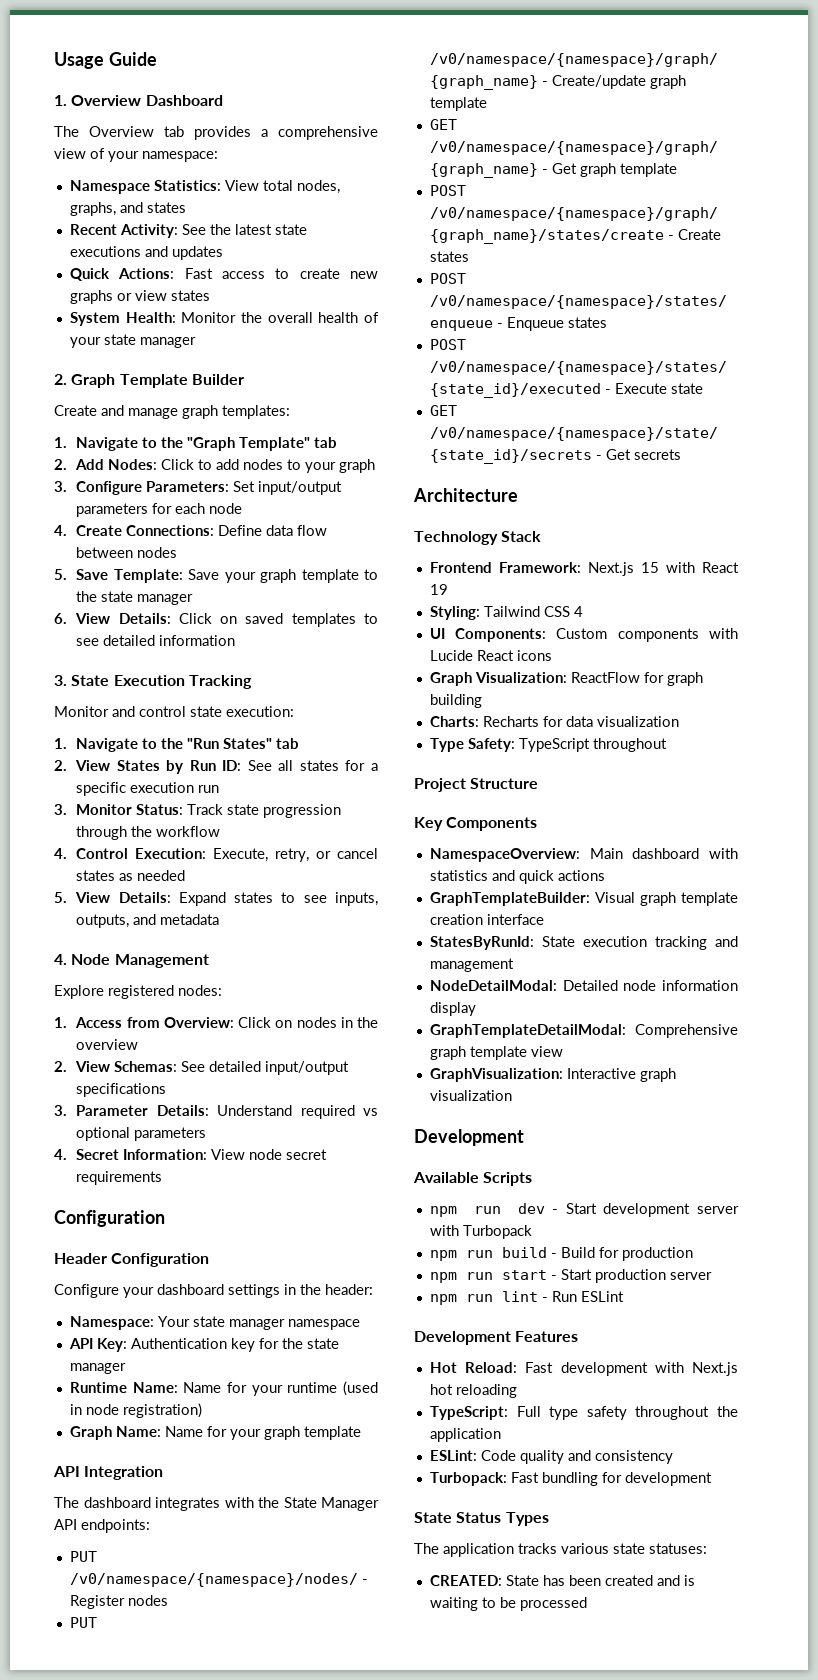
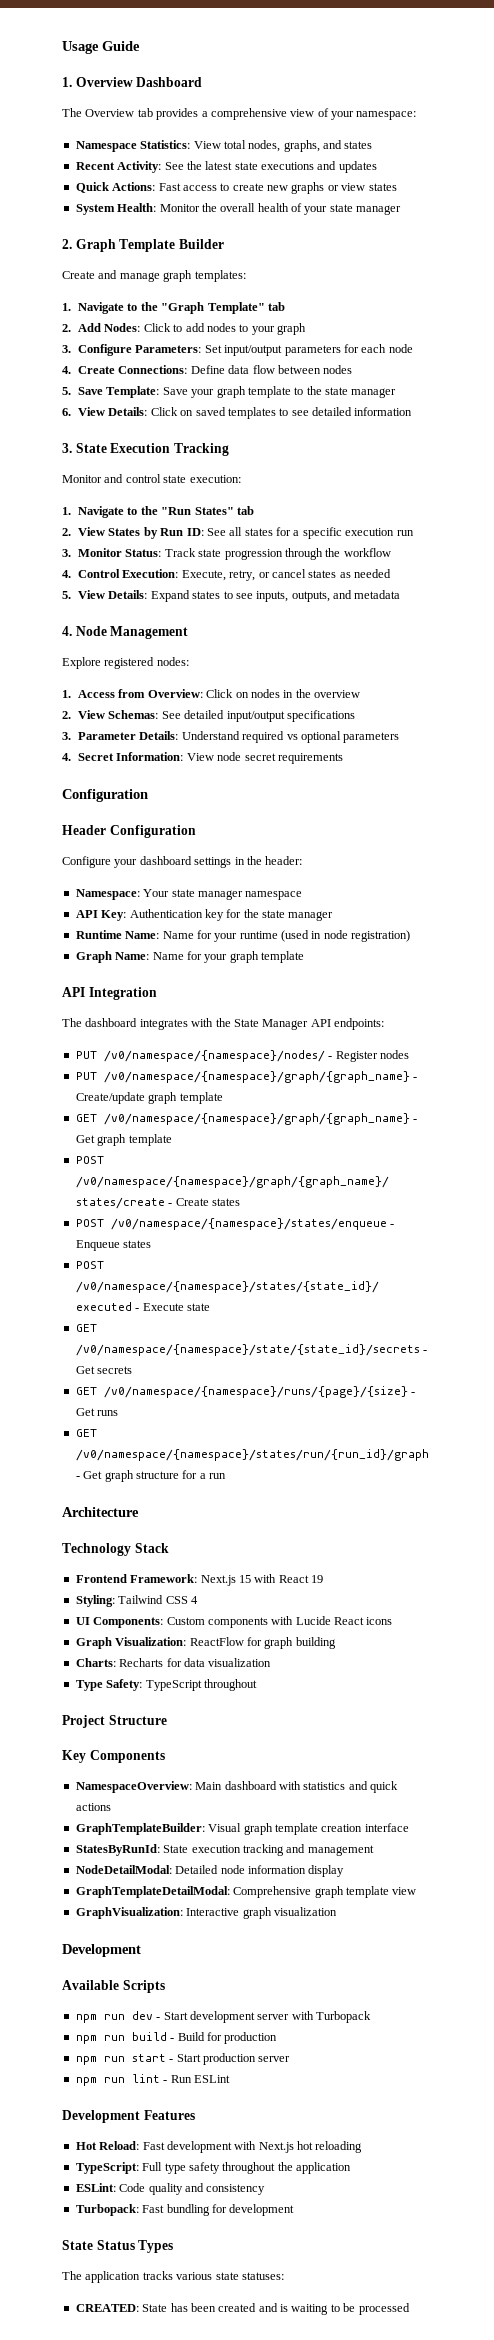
(681, 454) none -> [75,1386,416,1398] [75,1408,119,1416] [75,1429,97,1437] [75,1449,429,1461] [75,1470,226,1482] // GET /v0/namespace/{namespace}/runs/{page}/{size} - Get runs // GET /v0/namespace/{namespace}/states/run/{run_id}/graph - Get graph structure for a run

